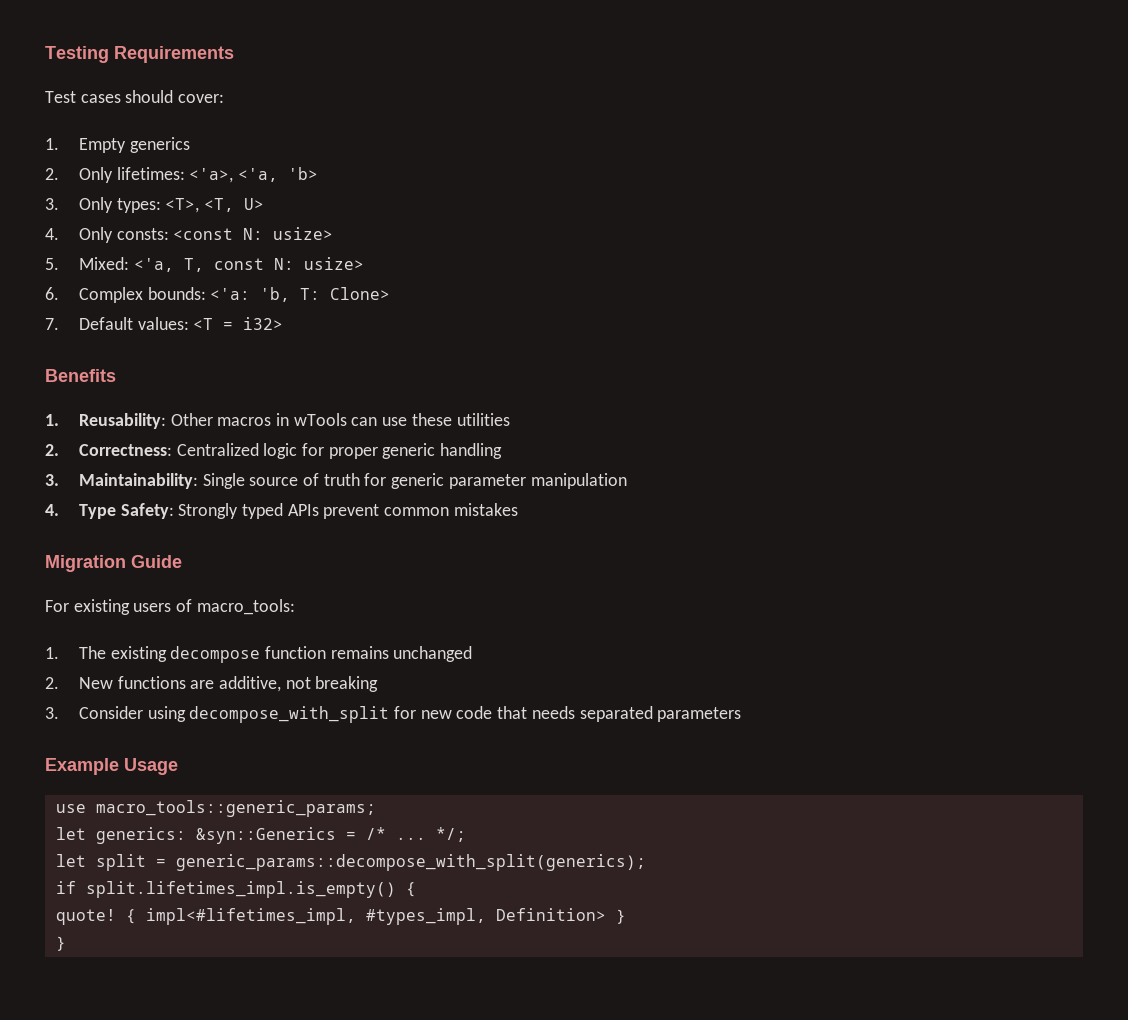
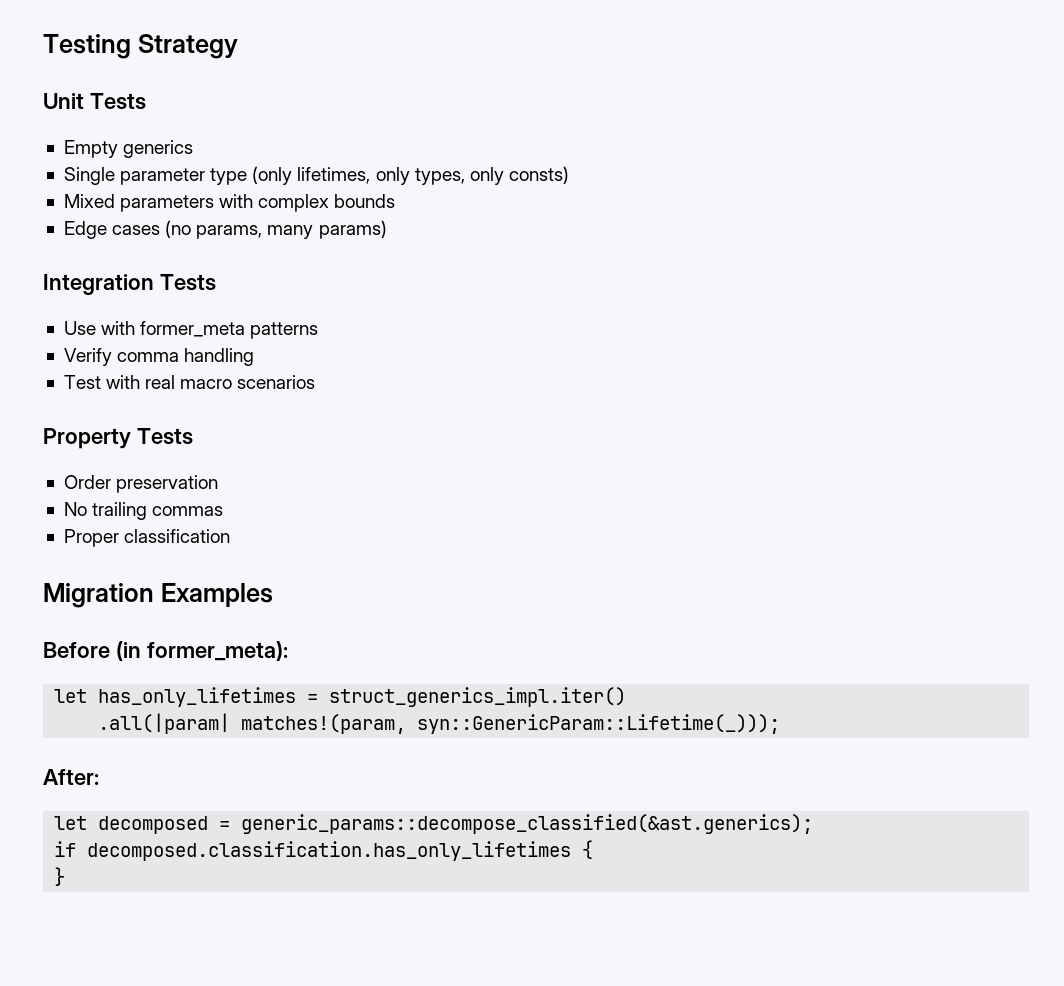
[114,46,234,63] [45,90,225,103] [45,137,190,153] [45,167,318,183] [45,197,264,213] [45,227,334,243] [45,257,364,272] [45,287,391,303] [45,317,284,330] [45,369,116,382] [45,413,510,429] [45,443,503,459] [45,473,627,489] [45,503,518,519] [45,555,182,572] [45,599,295,615] [45,646,473,663] [45,676,379,692] [45,706,742,723] [45,758,178,775] [55,800,376,817] [55,827,466,844] [55,854,646,871] Requirements // Test cases should cover: // 1. Empty generics // 2. Only lifetimes: <'a>, <'a, 'b> // 3. Only types: <T>, <T, U> // 4. Only consts: <const N: usize> // 5. Mixed: <'a, T, const N: usize> // 6. Complex bounds: <'a: 'b, T: Clone> // 7. Default values: <T = i32> // Benefits // 1. Reusability: Other macros in wTools can use these utilities // 2. Correctness: Centralized logic for proper generic handling // 3. Maintainability: Single source of truth for generic parameter manipulation // 4. Type Safety: Strongly typed APIs prevent common mistakes // Migration Guide // For existing users of macro_tools: // 1. The existing decompose function remains unchanged // 2. New functions are additive, not breaking // 3. Consider using decompose_with_split for new code that needs separated parameters // Example Usage // use macro_tools::generic_params; // let generics: &syn::Generics = /* ... */; // let split = generic_params::decompose_with_split(generics); -> [137,34,238,59] [43,93,146,110] [63,140,194,158] [63,166,569,185] [63,194,396,212] [63,220,387,239] [43,274,216,295] [63,321,319,339] [63,348,255,366] [63,375,316,389] [43,428,193,449] [63,475,219,493] [63,502,224,520] [63,529,231,547] [43,583,273,608] [43,641,288,661] [54,687,627,707] [98,713,781,734] [43,769,99,785] [54,814,814,834] Strategy // Unit Tests // Empty generics // Single parameter type (only lifetimes, only types, only consts) // Mixed parameters with complex bounds // Edge cases (no params, many params) // Integration Tests // Use with former_meta patterns // Verify comma handling // Test with real macro scenarios // Property Tests // Order preservation // No trailing commas // Proper classification // Migration Examples // Before (in former_meta): // let has_only_lifetimes = struct_generics_impl.iter() // .all(|param| matches!(param, syn::GenericParam::Lifetime(_))); // After: // let decomposed = generic_params::decompose_classified(&ast.generics);
[85,881,396,898] split.lifetimes_impl.is_empty() -> [87,841,572,861] decomposed.classification.has_only_lifetimes
[55,908,626,925] [55,936,66,951] quote! { impl<#lifetimes_impl, #types_impl, Definition> } // } -> [54,867,66,886] }

